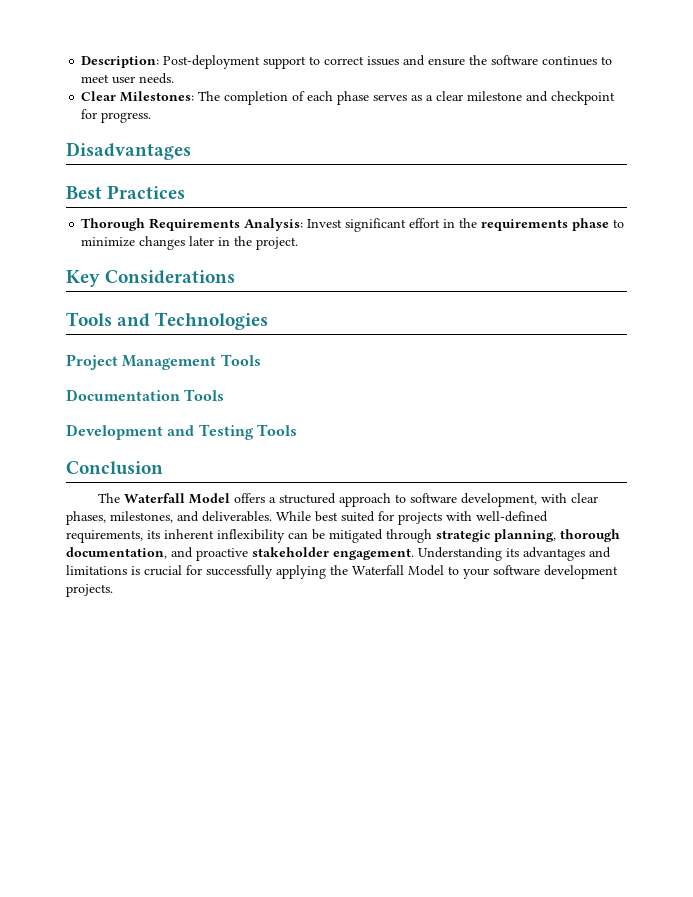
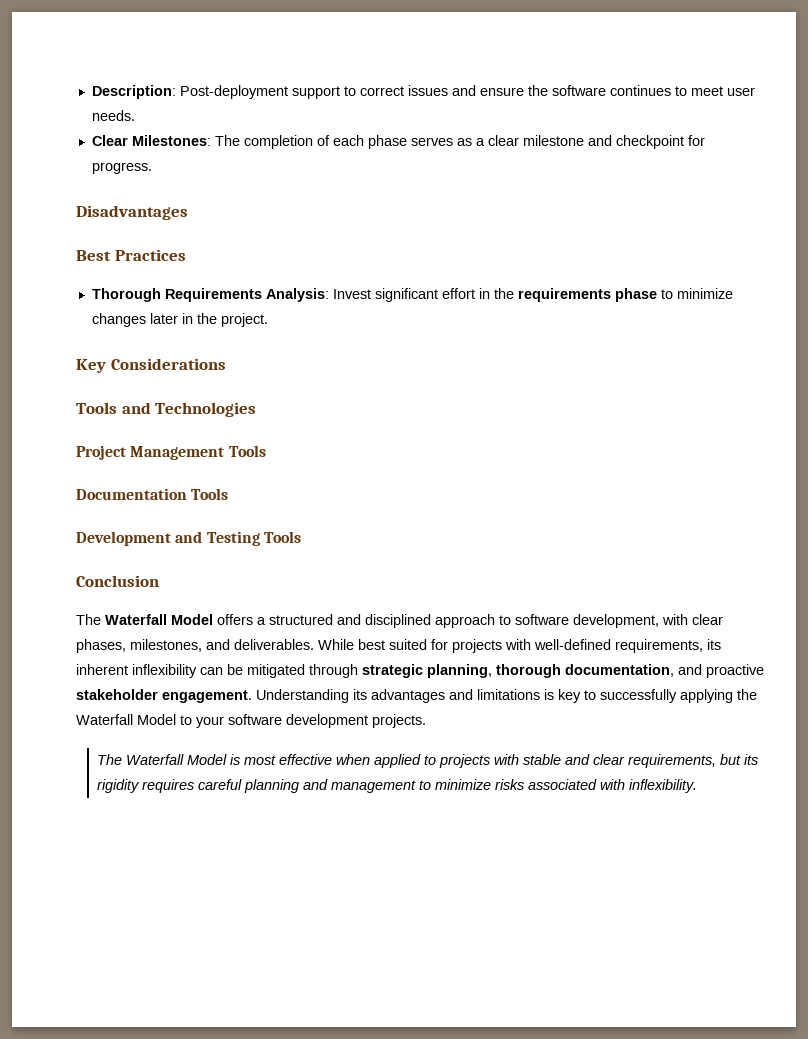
(336, 498) none -> [337,614,431,628] and disciplined
[144,565,202,576] crucial for -> [558,689,596,703] key to
(113, 590) none -> [97,754,759,768] [97,779,698,793] // The Waterfall Model is most effective when applied to projects with stable and clear requirements, but its rigidity requires careful planning and management to minimize risks associated with inflexibility.

